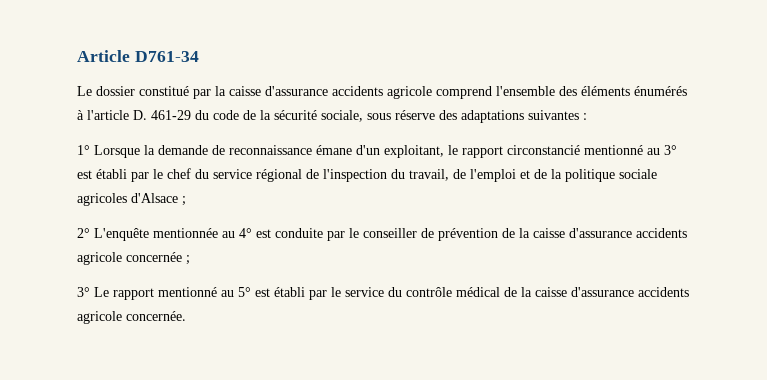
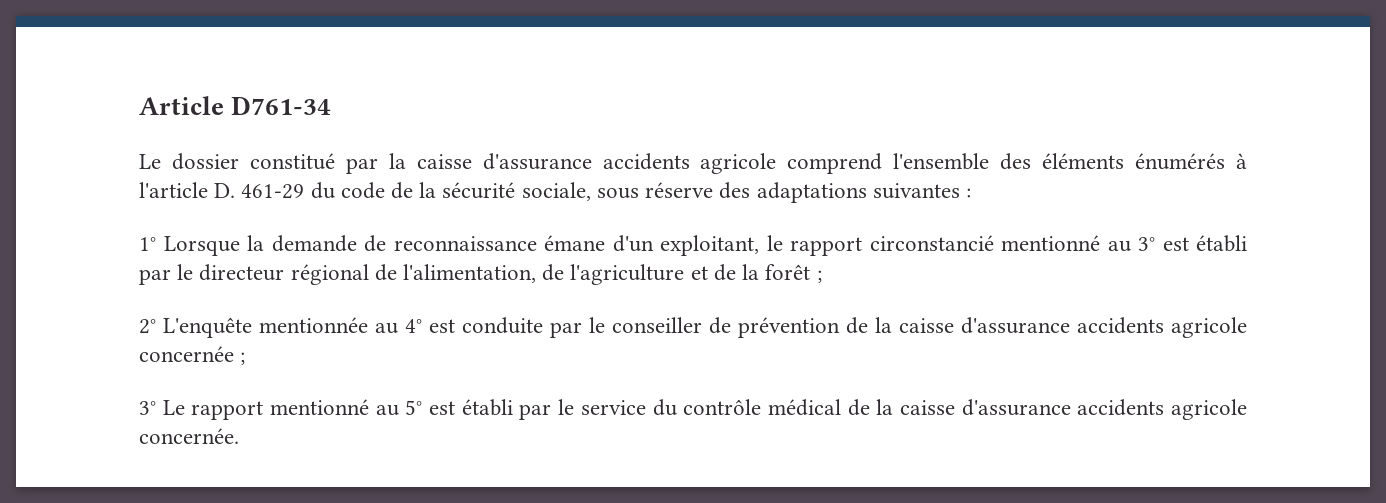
[167,168,657,182] [77,193,178,206] chef du service régional de l'inspection du travail, de l'emploi et de la politique sociale agricoles d'Alsace -> [199,264,811,285] directeur régional de l'alimentation, de l'agriculture et de la forêt

